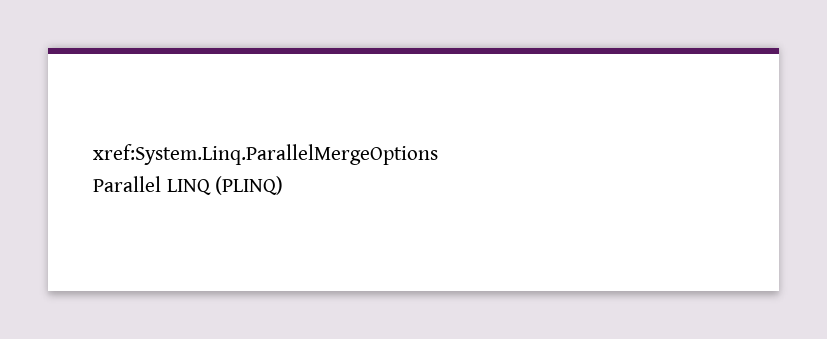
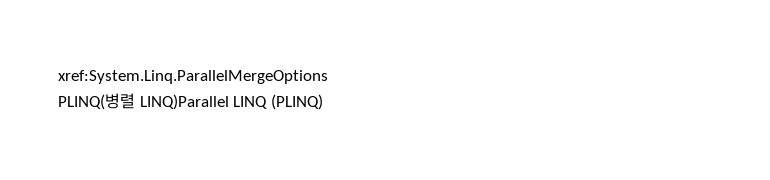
[93,176,161,192] Parallel -> [58,93,229,110] PLINQ(병렬 LINQ)Parallel

